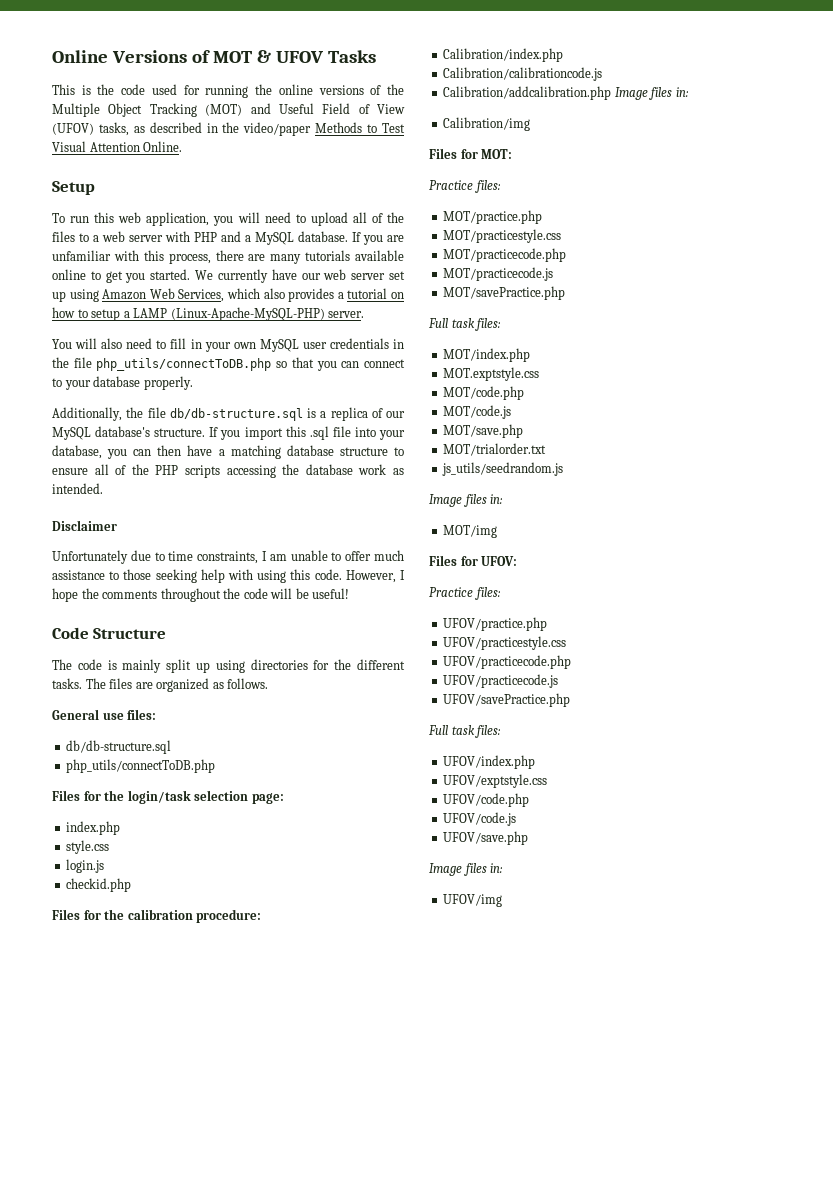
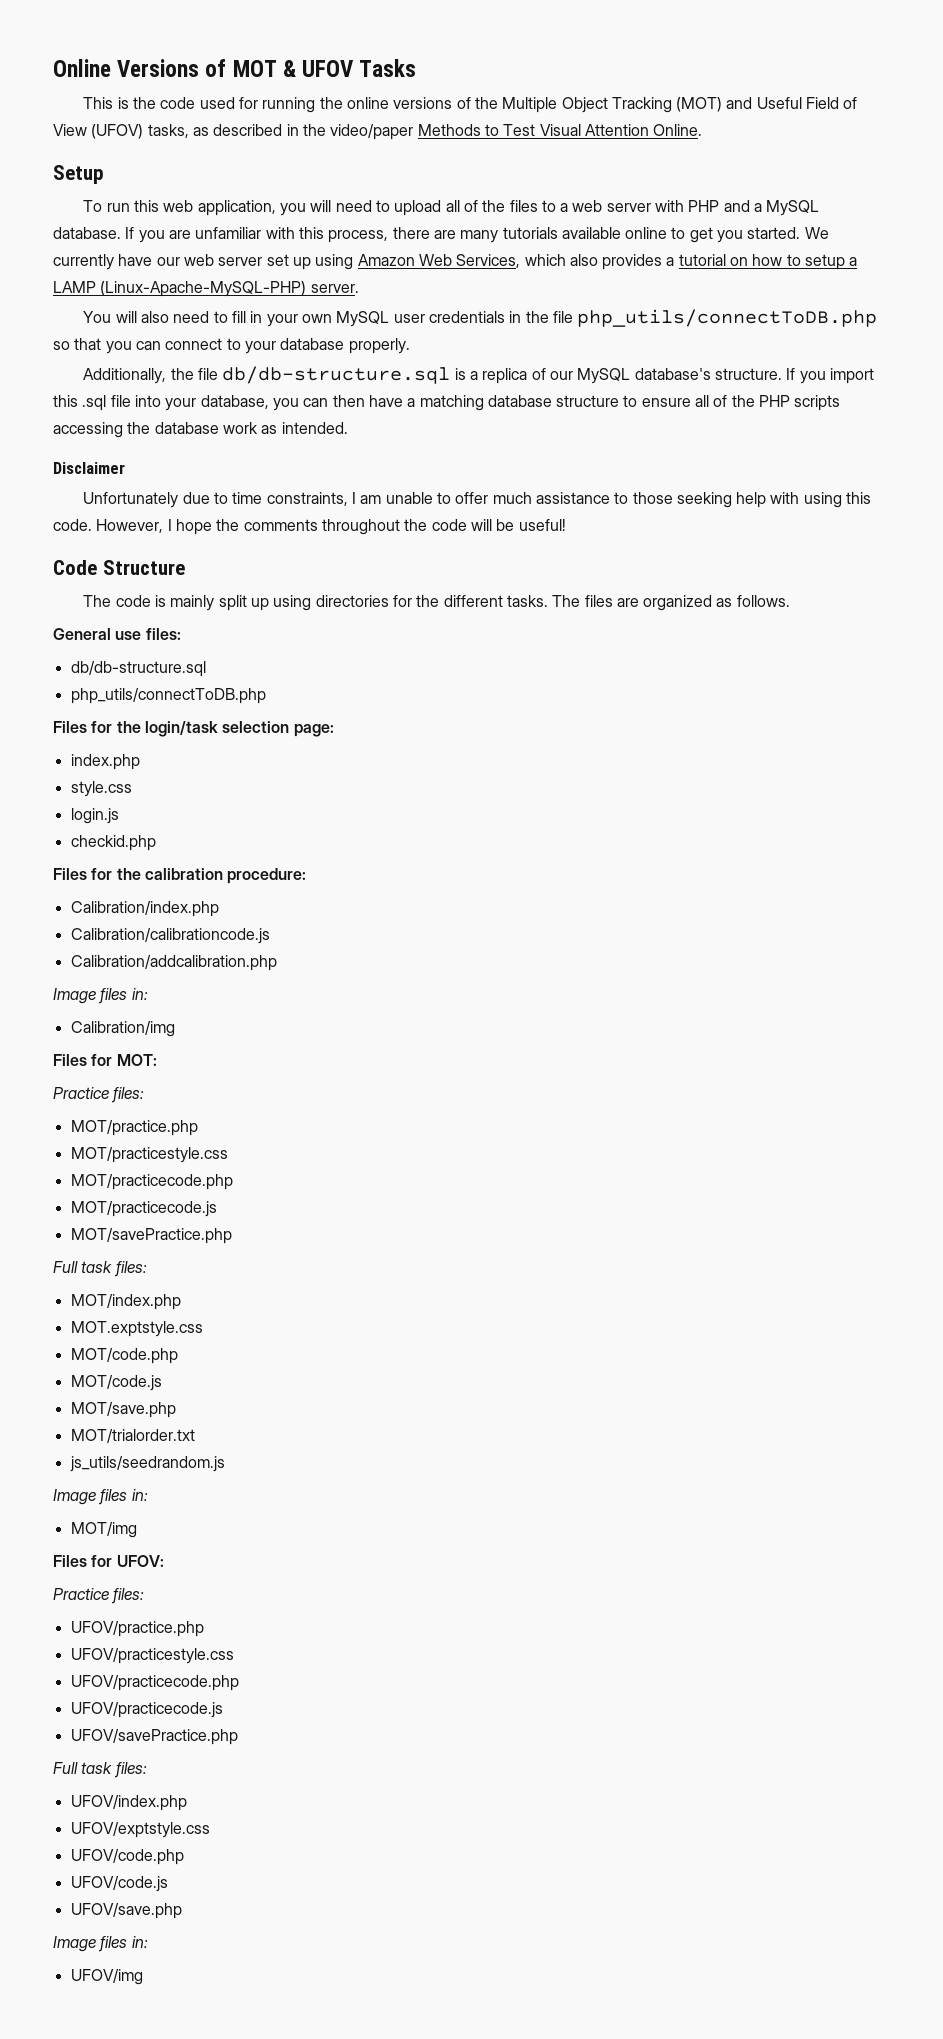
(612, 93) none -> (277, 963) //

